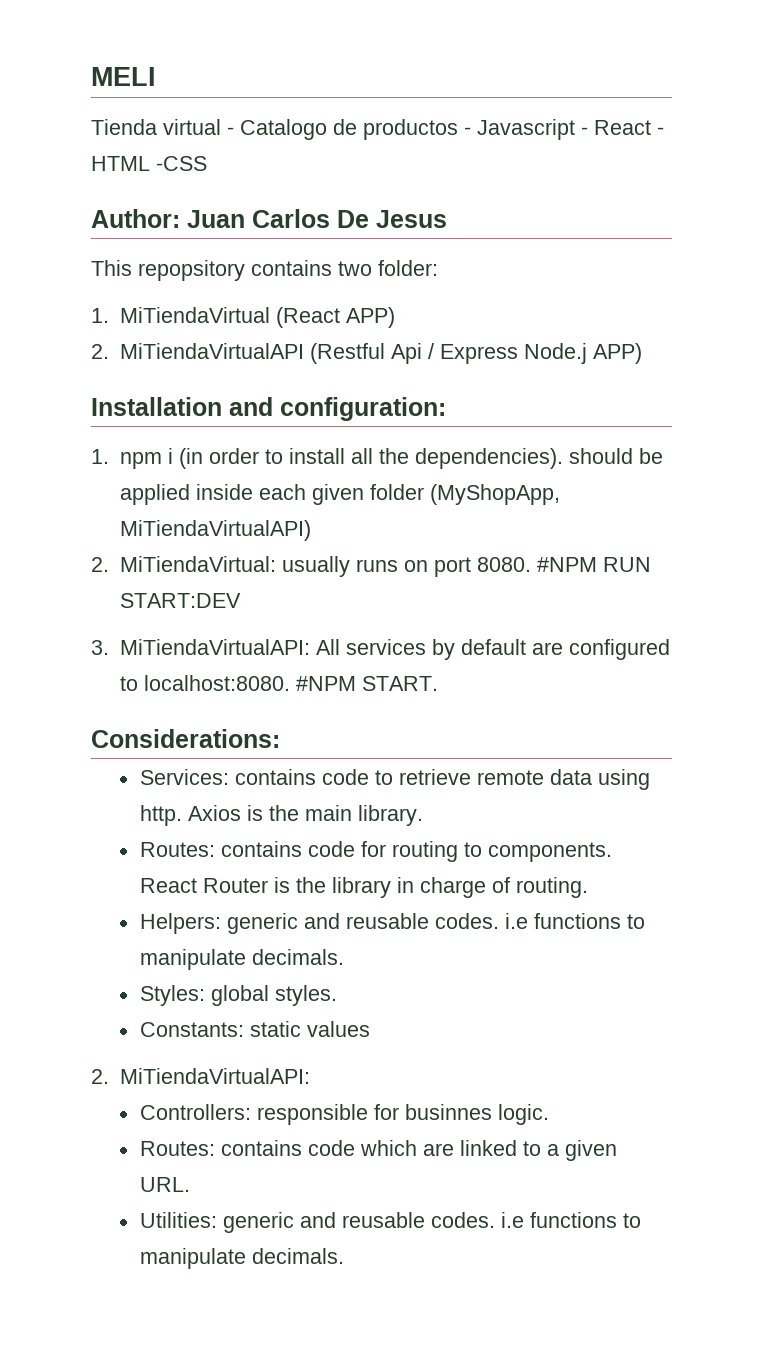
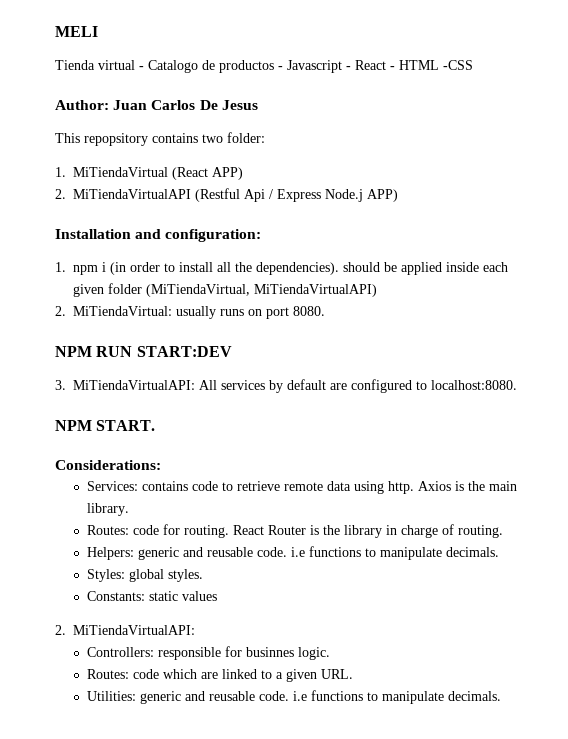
[429,484,560,505] (MyShopApp, -> [146,284,250,297] (MiTiendaVirtual,
[536,557,597,572] #NPM -> [55,346,92,357] // NPM
[295,676,356,691] #NPM -> [55,420,92,431] // NPM
[220,841,302,857] contains -> (129, 530) none
[391,841,612,862] routing to components. -> [183,525,229,538] routing.
[434,913,499,929] codes. -> [256,547,287,557] code.
[220,1140,302,1156] contains -> (129, 674) none
[430,1212,495,1228] codes. -> [258,691,289,701] code.

